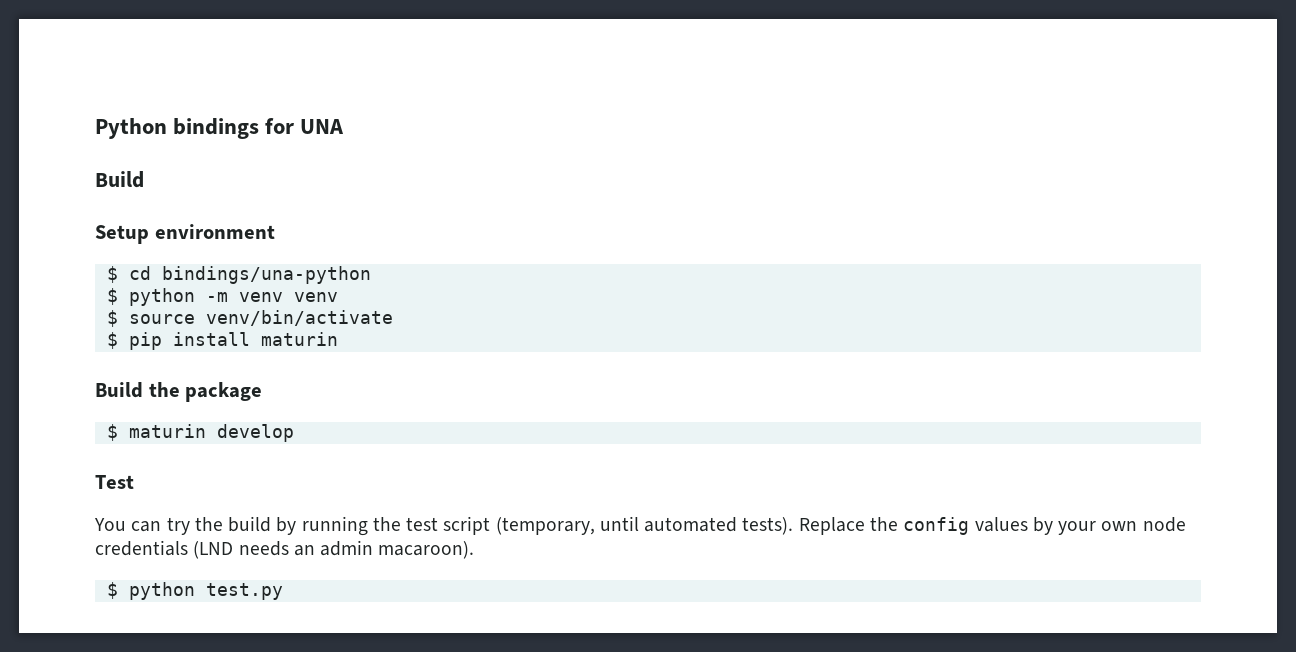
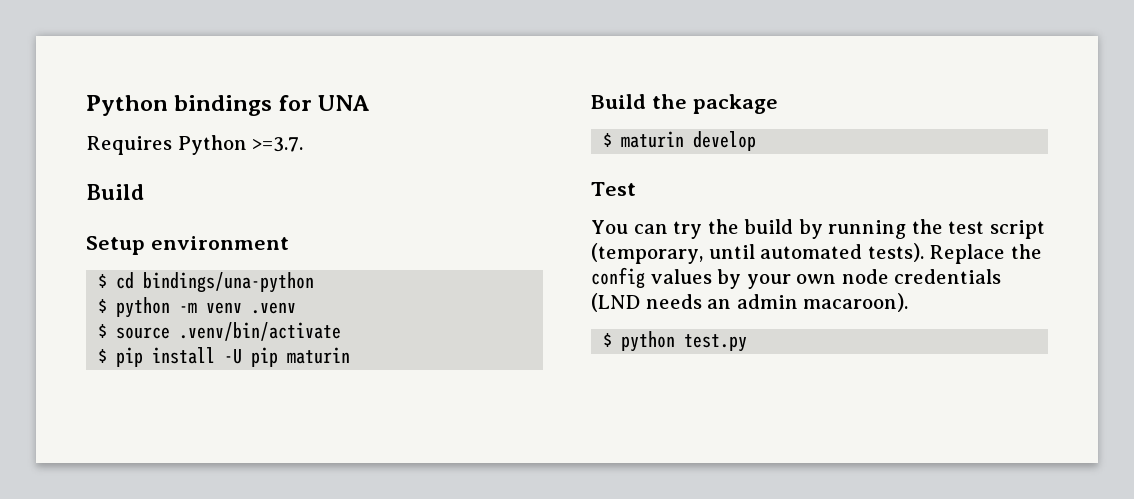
(345, 126) none -> [86,135,304,155] // Requires Python >=3.7.
[293,292,338,302] venv -> [251,302,297,314] .venv
[205,310,393,326] venv/bin/activate -> [179,322,342,341] .venv/bin/activate
(250, 339) none -> [224,347,279,367] -U pip

